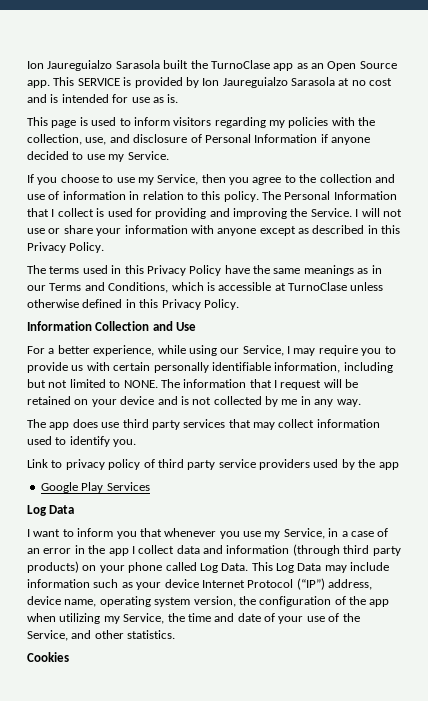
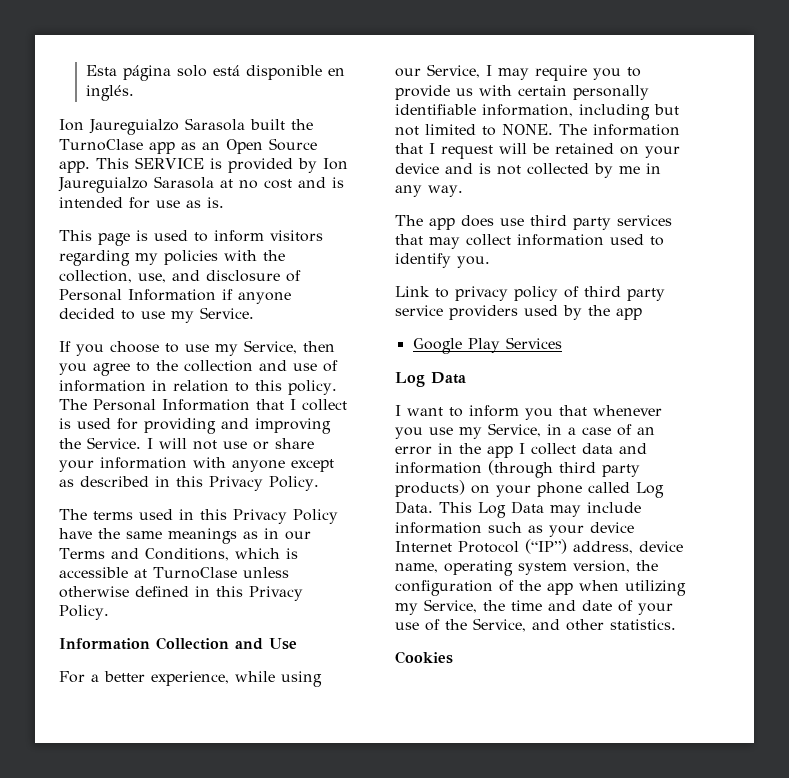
(27, 65) none -> [85,65,345,81] [85,85,134,101] Esta página solo está disponible en inglés. //

